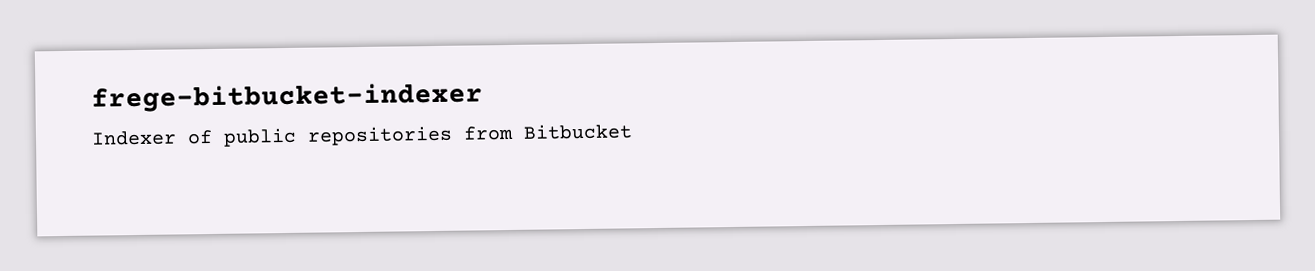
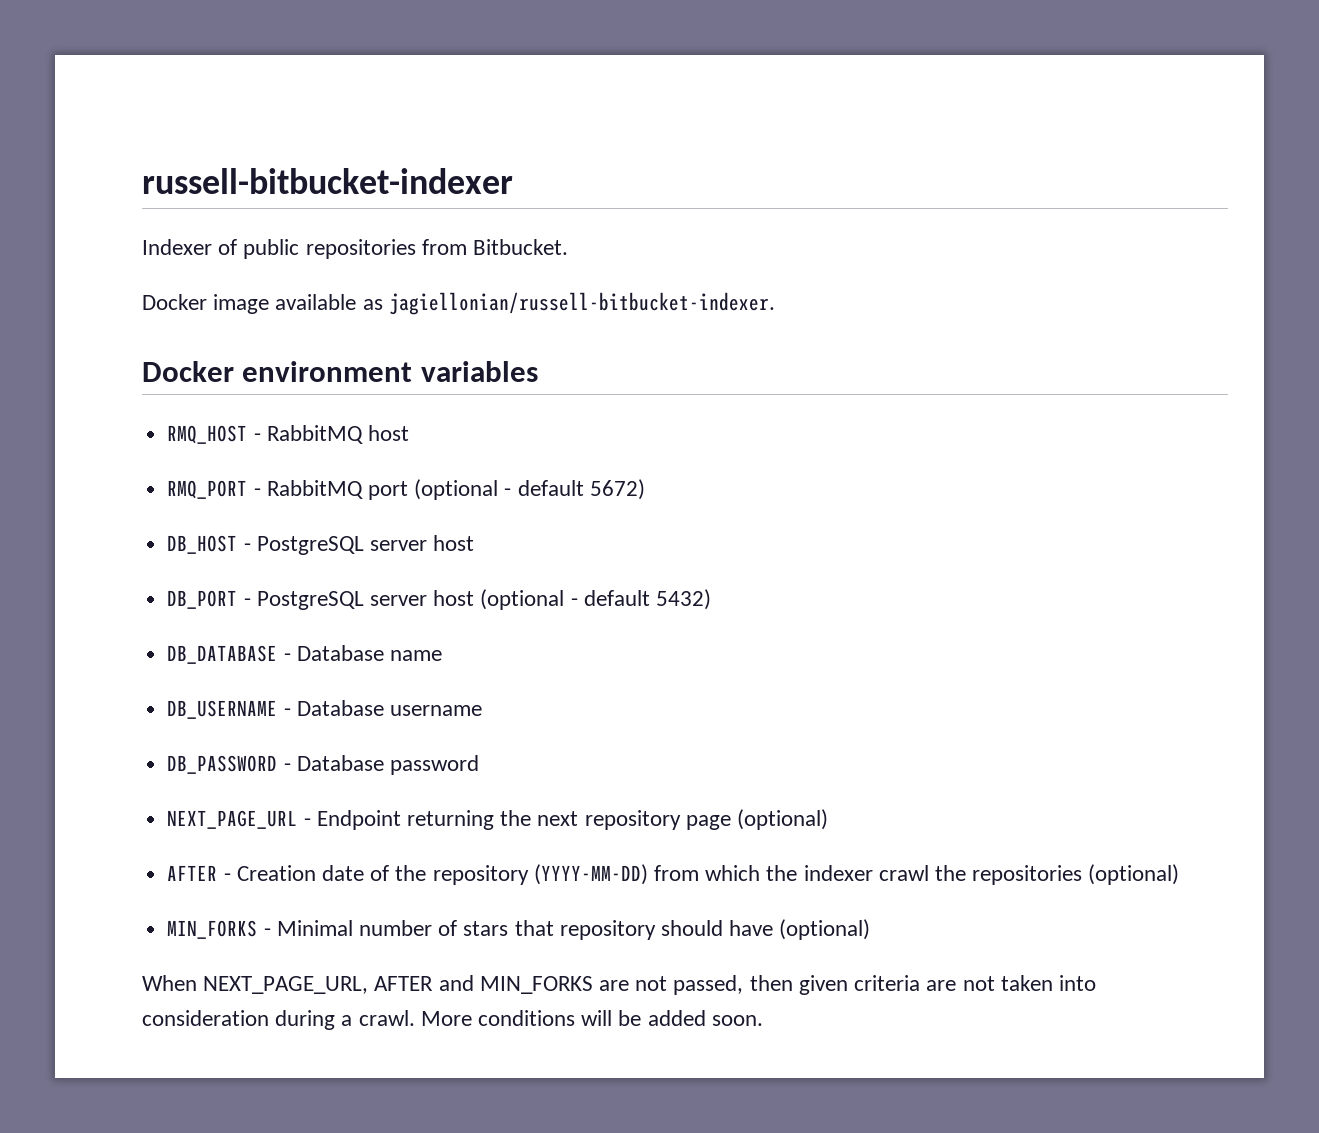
[91,82,483,113] frege-bitbucket-indexer -> [142,168,513,194] russell-bitbucket-indexer
[523,123,633,140] Bitbucket -> [473,239,569,255] [142,292,775,315] [142,361,538,382] [167,425,409,444] [167,479,645,500] [167,535,475,555] [167,589,711,610] [167,645,442,664] [167,700,482,719] [167,755,479,775] [167,809,828,830] [167,864,1180,885] [167,919,871,940] [142,975,1096,995] [142,1010,763,1030] Bitbucket. // Docker image available as jagiellonian/russell-bitbucket-indexer. // Docker environment variables // RMQ_HOST - RabbitMQ host // RMQ_PORT - RabbitMQ port (optional - default 5672) // DB_HOST - PostgreSQL server host // DB_PORT - PostgreSQL server host (optional - default 5432) // DB_DATABASE - Database name // DB_USERNAME - Database username // DB_PASSWORD - Database password // NEXT_PAGE_URL - Endpoint returning the next repository page (optional) // AFTER - Creation date of the repository (YYYY-MM-DD) from which the indexer crawl the repositories (optional) // MIN_FORKS - Minimal number of stars that repository should have (optional) // When NEXT_PAGE_URL, AFTER and MIN_FORKS are not passed, then given criteria are not taken into consideration during a crawl. More conditions will be added soon.

